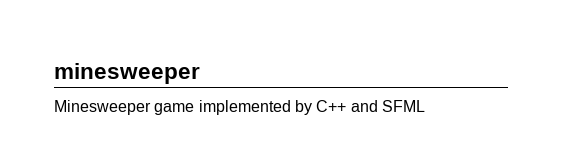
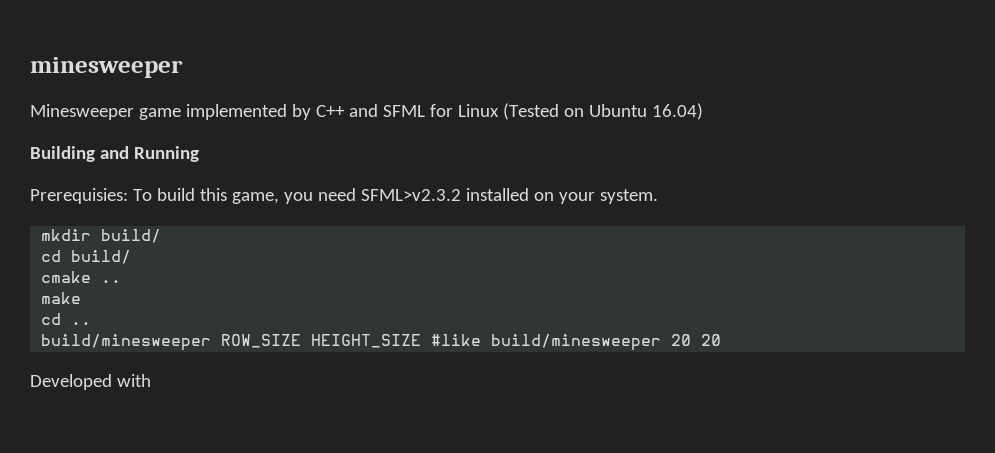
(425, 106) none -> [429,103,703,120] [30,146,199,162] [30,188,658,204] [41,229,162,243] [41,250,132,264] [41,271,122,283] [41,292,82,304] [41,313,92,325] [41,334,722,351] [30,374,151,390] for Linux (Tested on Ubuntu 16.04) // Building and Running // Prerequisies: To build this game, you need SFML>v2.3.2 installed on your system. // mkdir build/ // cd build/ // cmake .. // make // cd .. // build/minesweeper ROW_SIZE HEIGHT_SIZE #like build/minesweeper 20 20 // Developed with

